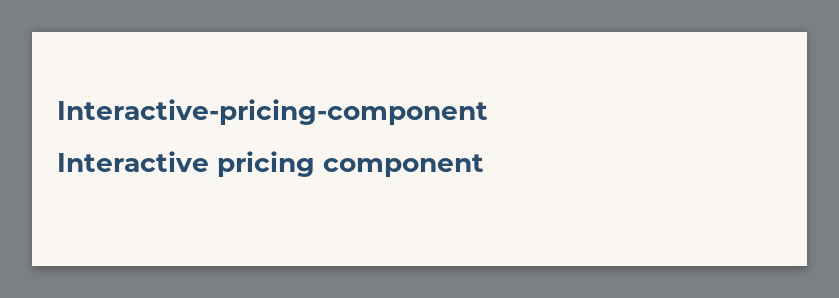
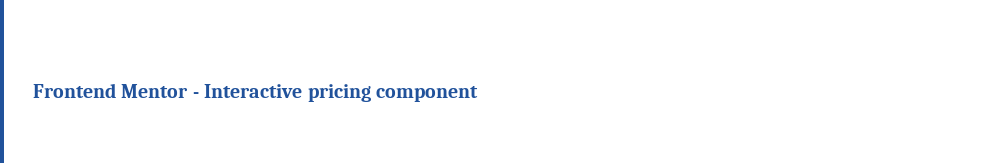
[57,99,488,125] Interactive-pricing-component // -> [33,83,199,98] Frontend Mentor -

